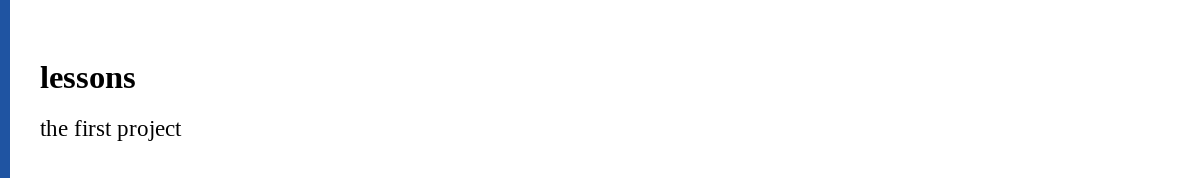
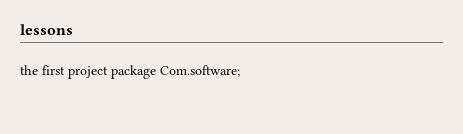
(183, 131) none -> [111,65,240,79] package Com.software;

